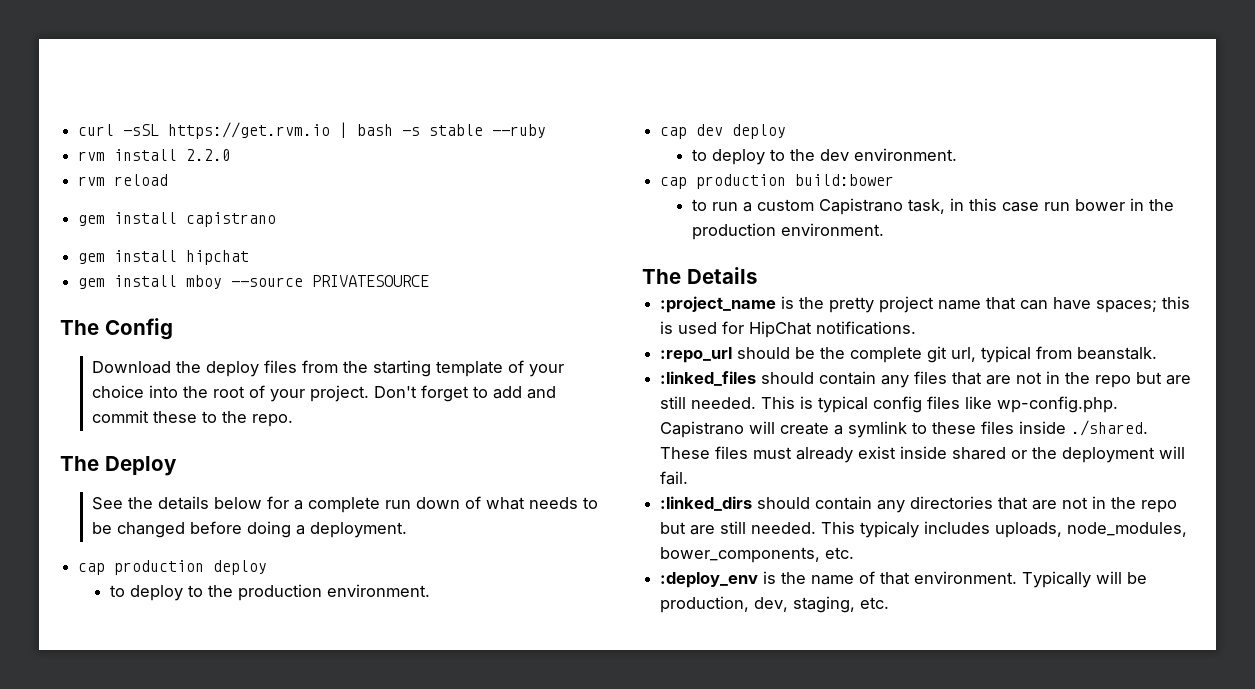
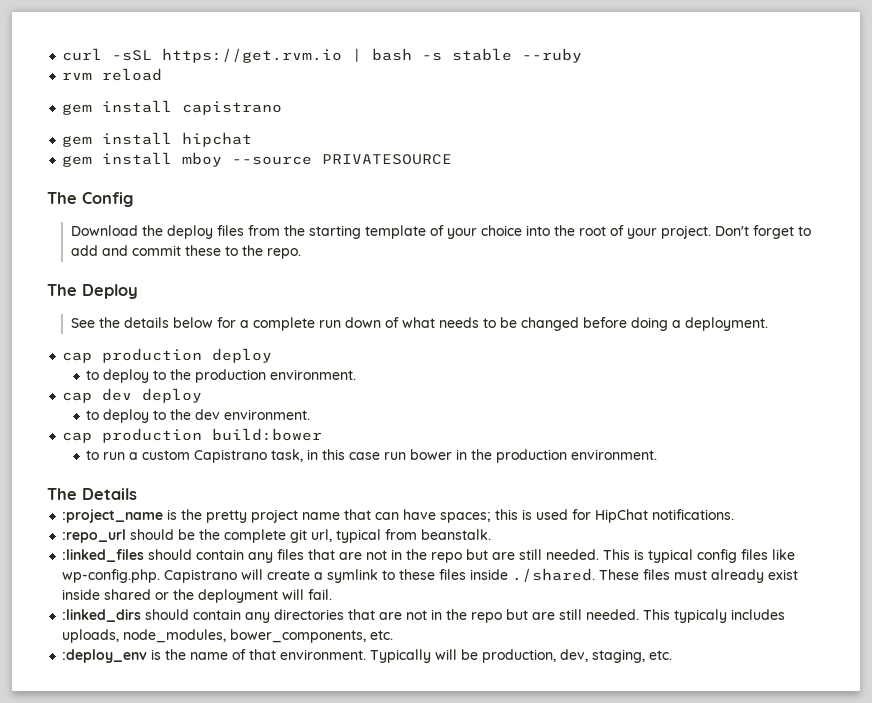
[78,149,232,161] // rvm install 2.2.0 -> (583, 55) none

